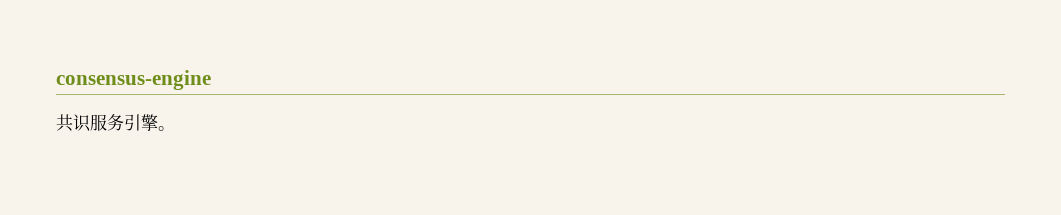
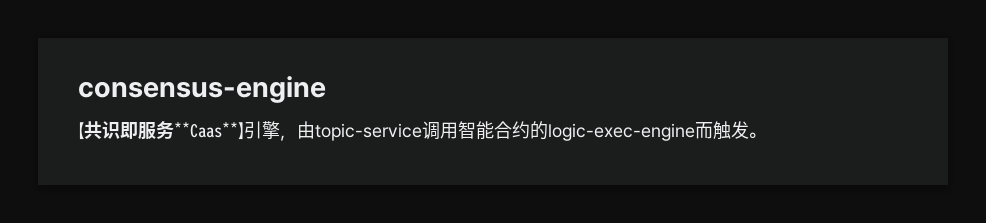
[56,114,158,132] 共识服务引擎 -> [78,121,749,141] 【共识即服务**Caas**】引擎，由topic-service调用智能合约的logic-exec-engine而触发

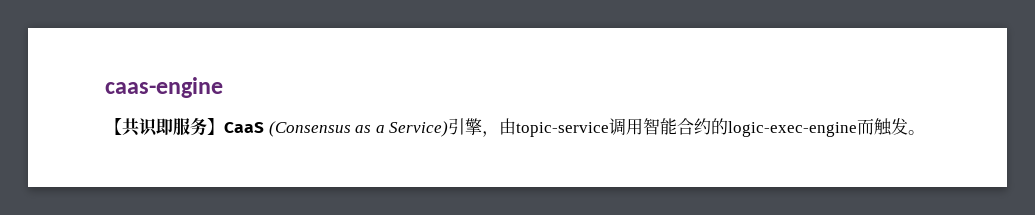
[78,76,326,103] consensus-engine -> [105,77,223,98] caas-engine
[174,122,244,140] **Caas**】 -> [207,118,449,137] 】CaaS (Consensus as a Service)

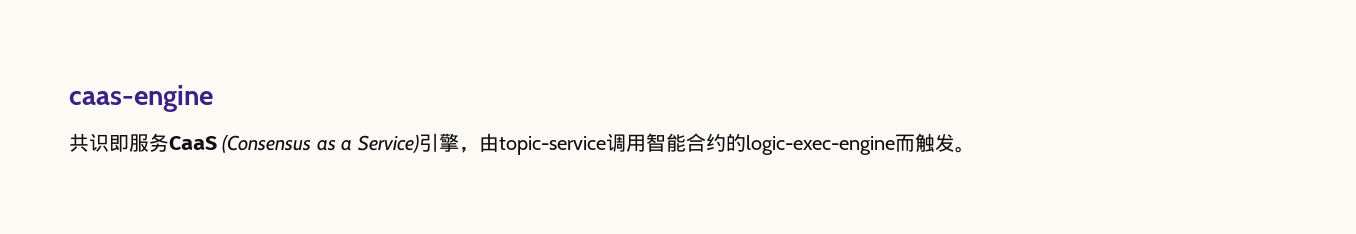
[105,118,122,135] 【 -> (213, 98) none
[207,118,224,135] 】 -> (169, 142) none

